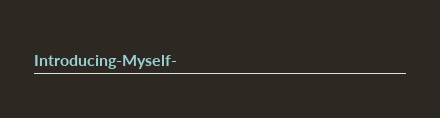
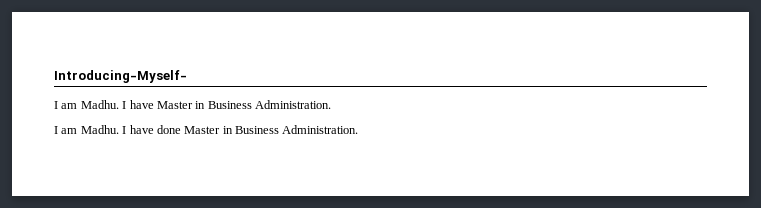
(177, 62) none -> [54,100,331,109] [54,125,359,134] // I am Madhu. I have Master in Business Administration. // I am Madhu. I have done Master in Business Administration.

